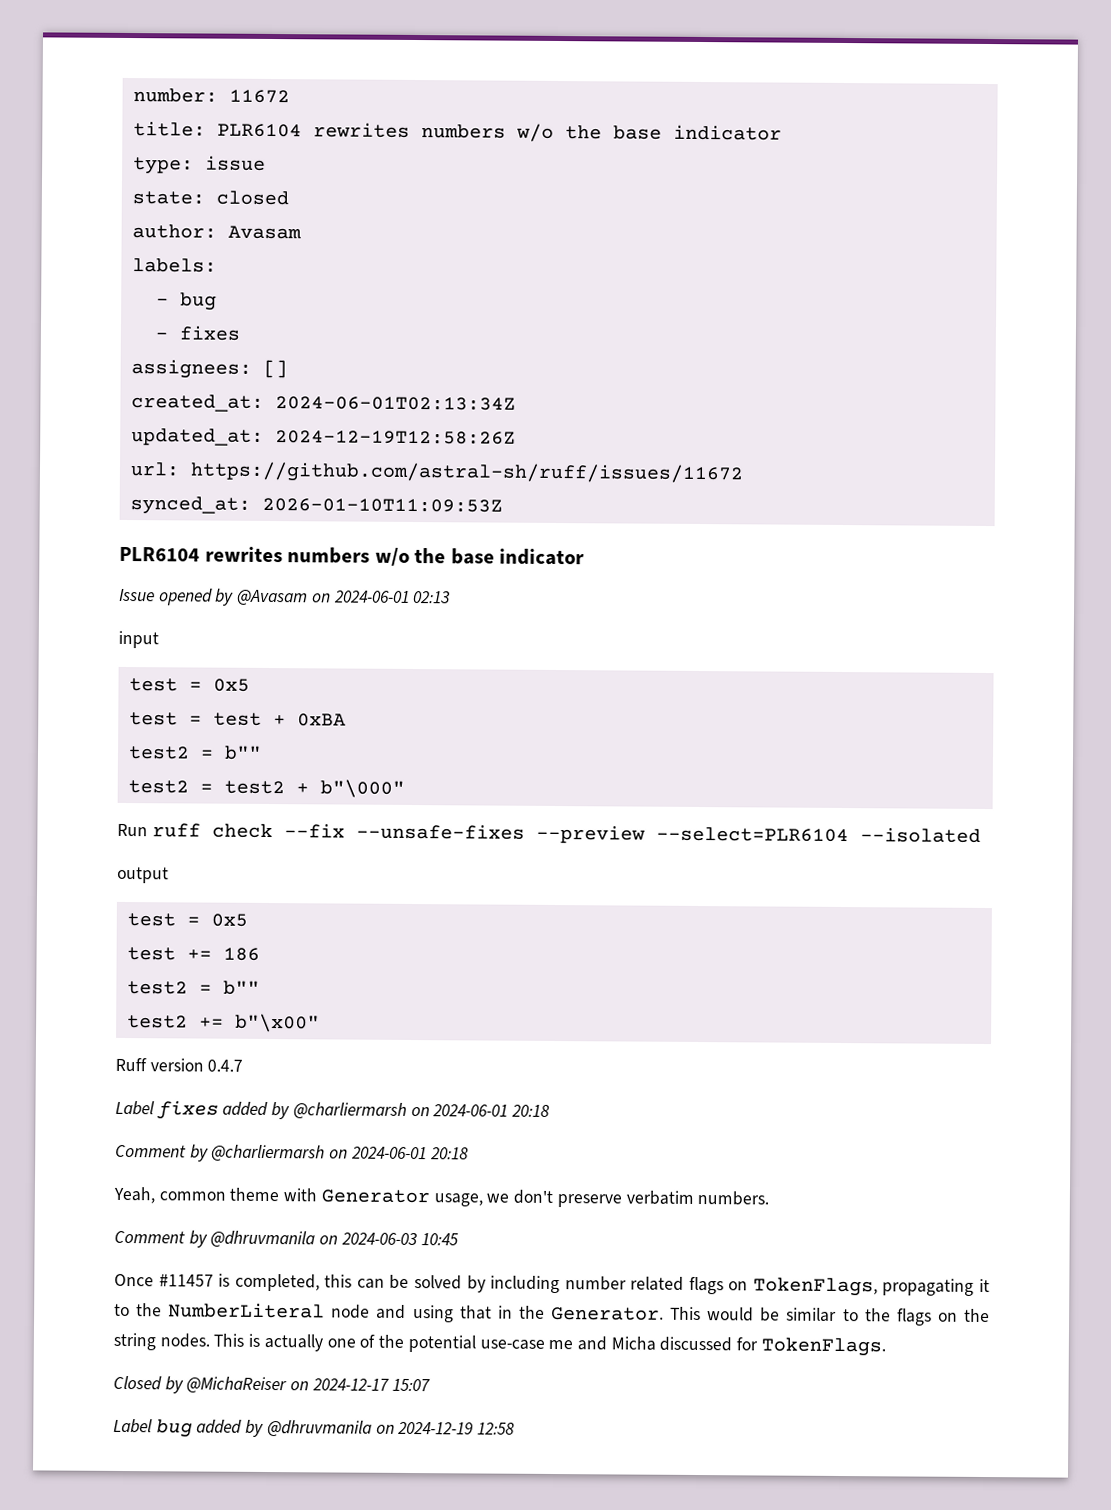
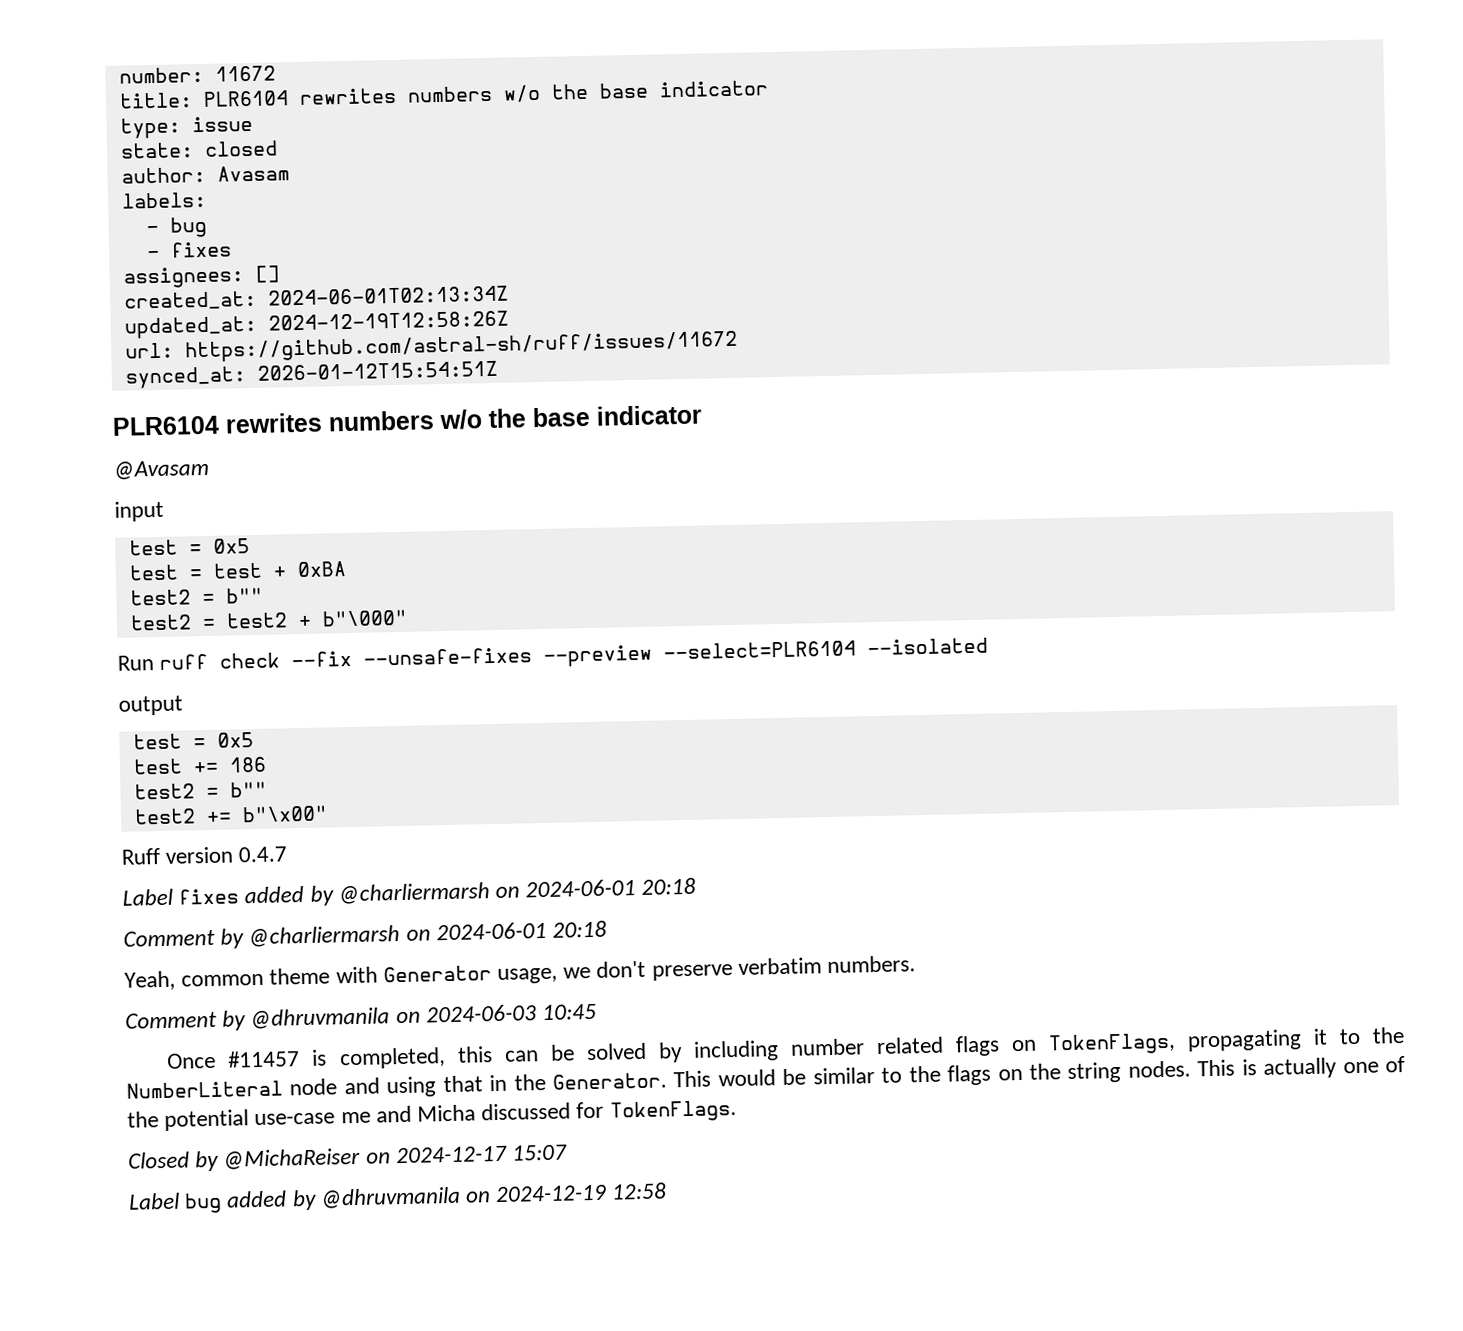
[261,497,503,513] [119,546,586,566] [119,588,451,606] 2026-01-10T11:09:53Z // PLR6104 rewrites numbers w/o the base indicator // Issue opened by @Avasam on 2024-06-01 02:13 -> [256,360,498,381] [112,404,702,436] [113,459,209,480] 2026-01-12T15:54:51Z // PLR6104 rewrites numbers w/o the base indicator // @Avasam

